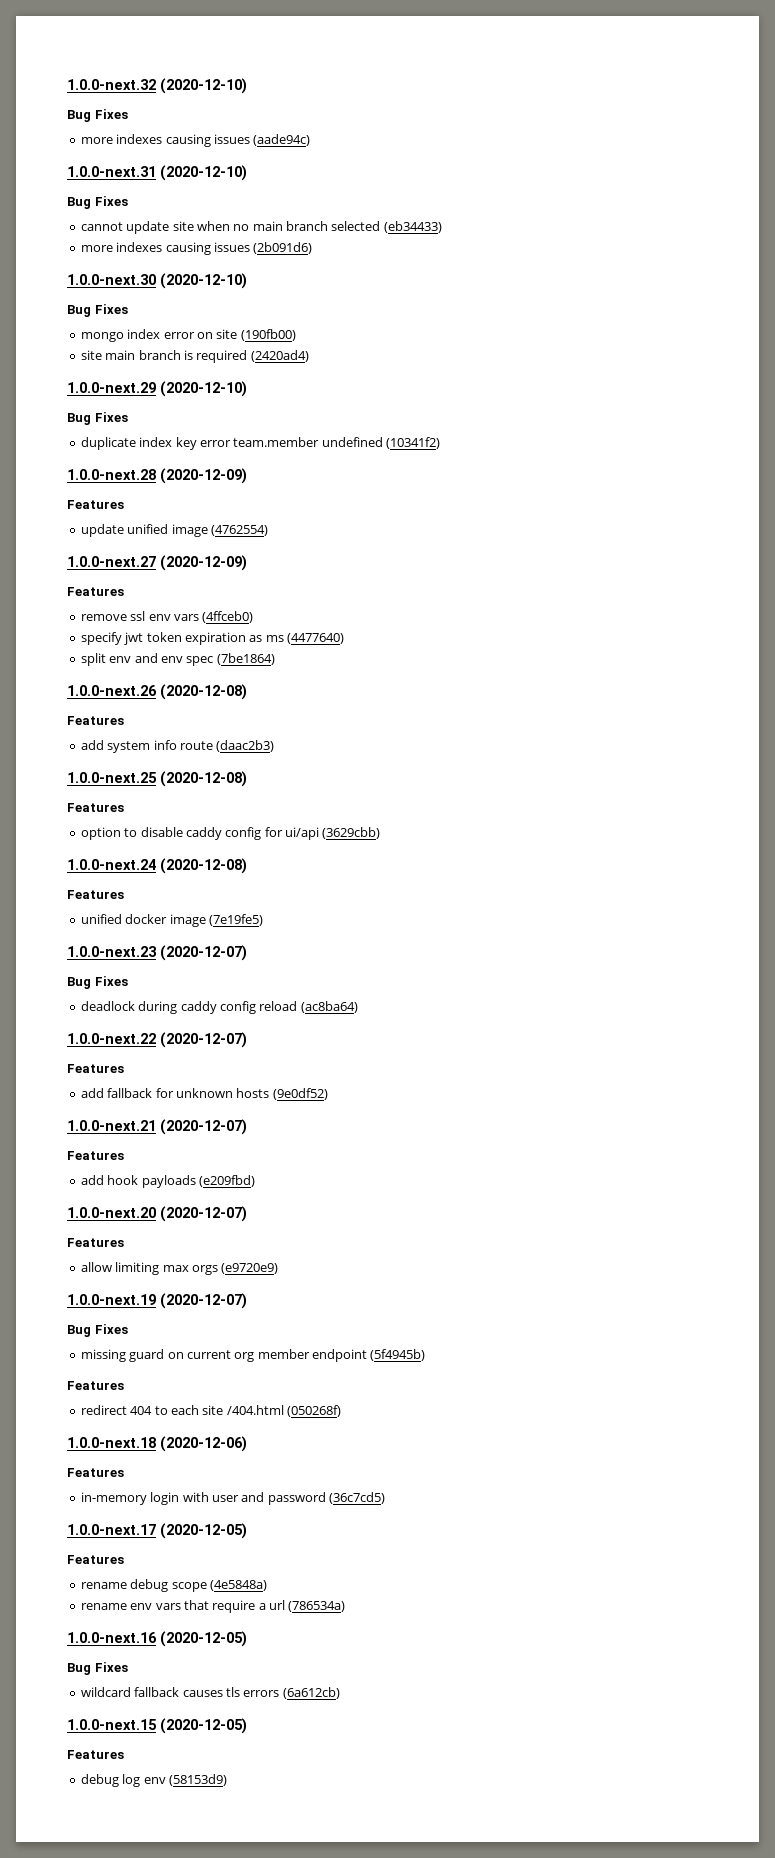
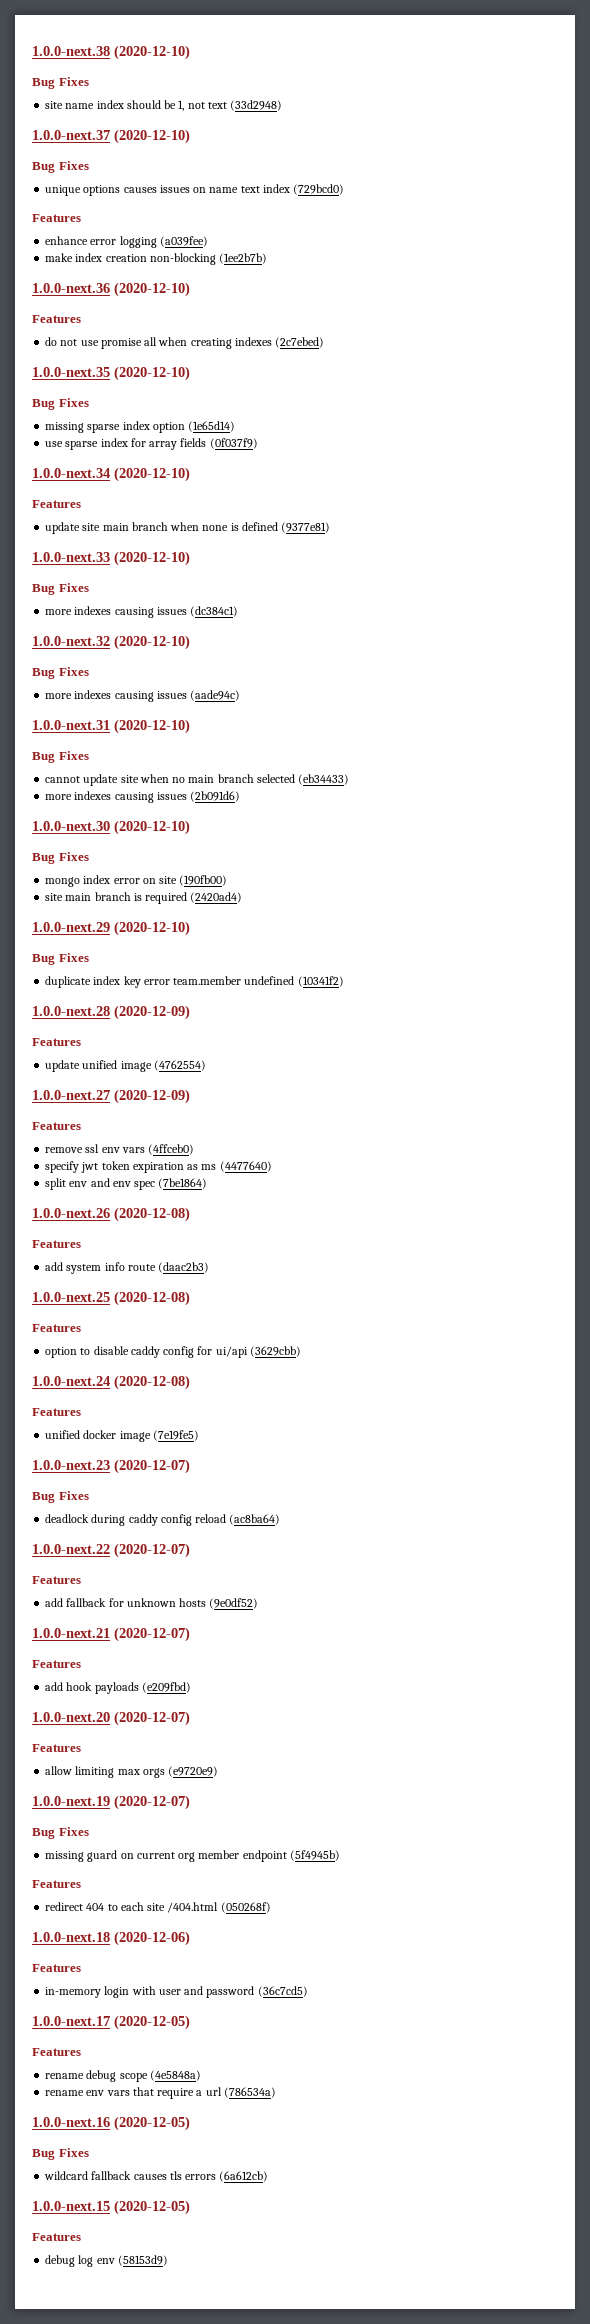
(67, 84) none -> [32,45,190,60] [32,77,89,89] [45,100,283,111] [32,129,190,144] [32,161,89,173] [45,184,345,196] [32,214,81,222] [45,236,208,248] [45,253,268,265] [32,282,190,297] [32,315,81,323] [45,337,325,349] [32,366,190,381] [32,398,89,410] [45,421,236,433] [45,438,258,450] [32,467,190,482] [32,500,81,508] [45,522,331,534] [32,551,190,566] [32,583,89,595] [45,606,239,618] 1.0.0-next.38 (2020-12-10) // Bug Fixes // site name index should be 1, not text (33d2948) // 1.0.0-next.37 (2020-12-10) // Bug Fixes // unique options causes issues on name text index (729bcd0) // Features // enhance error logging (a039fee) // make index creation non-blocking (1ee2b7b) // 1.0.0-next.36 (2020-12-10) // Features // do not use promise all when creating indexes (2c7ebed) // 1.0.0-next.35 (2020-12-10) // Bug Fixes // missing sparse index option (1e65d14) // use sparse index for array fields (0f037f9) // 1.0.0-next.34 (2020-12-10) // Features // update site main branch when none is defined (9377e81) // 1.0.0-next.33 (2020-12-10) // Bug Fixes // more indexes causing issues (dc384c1) //

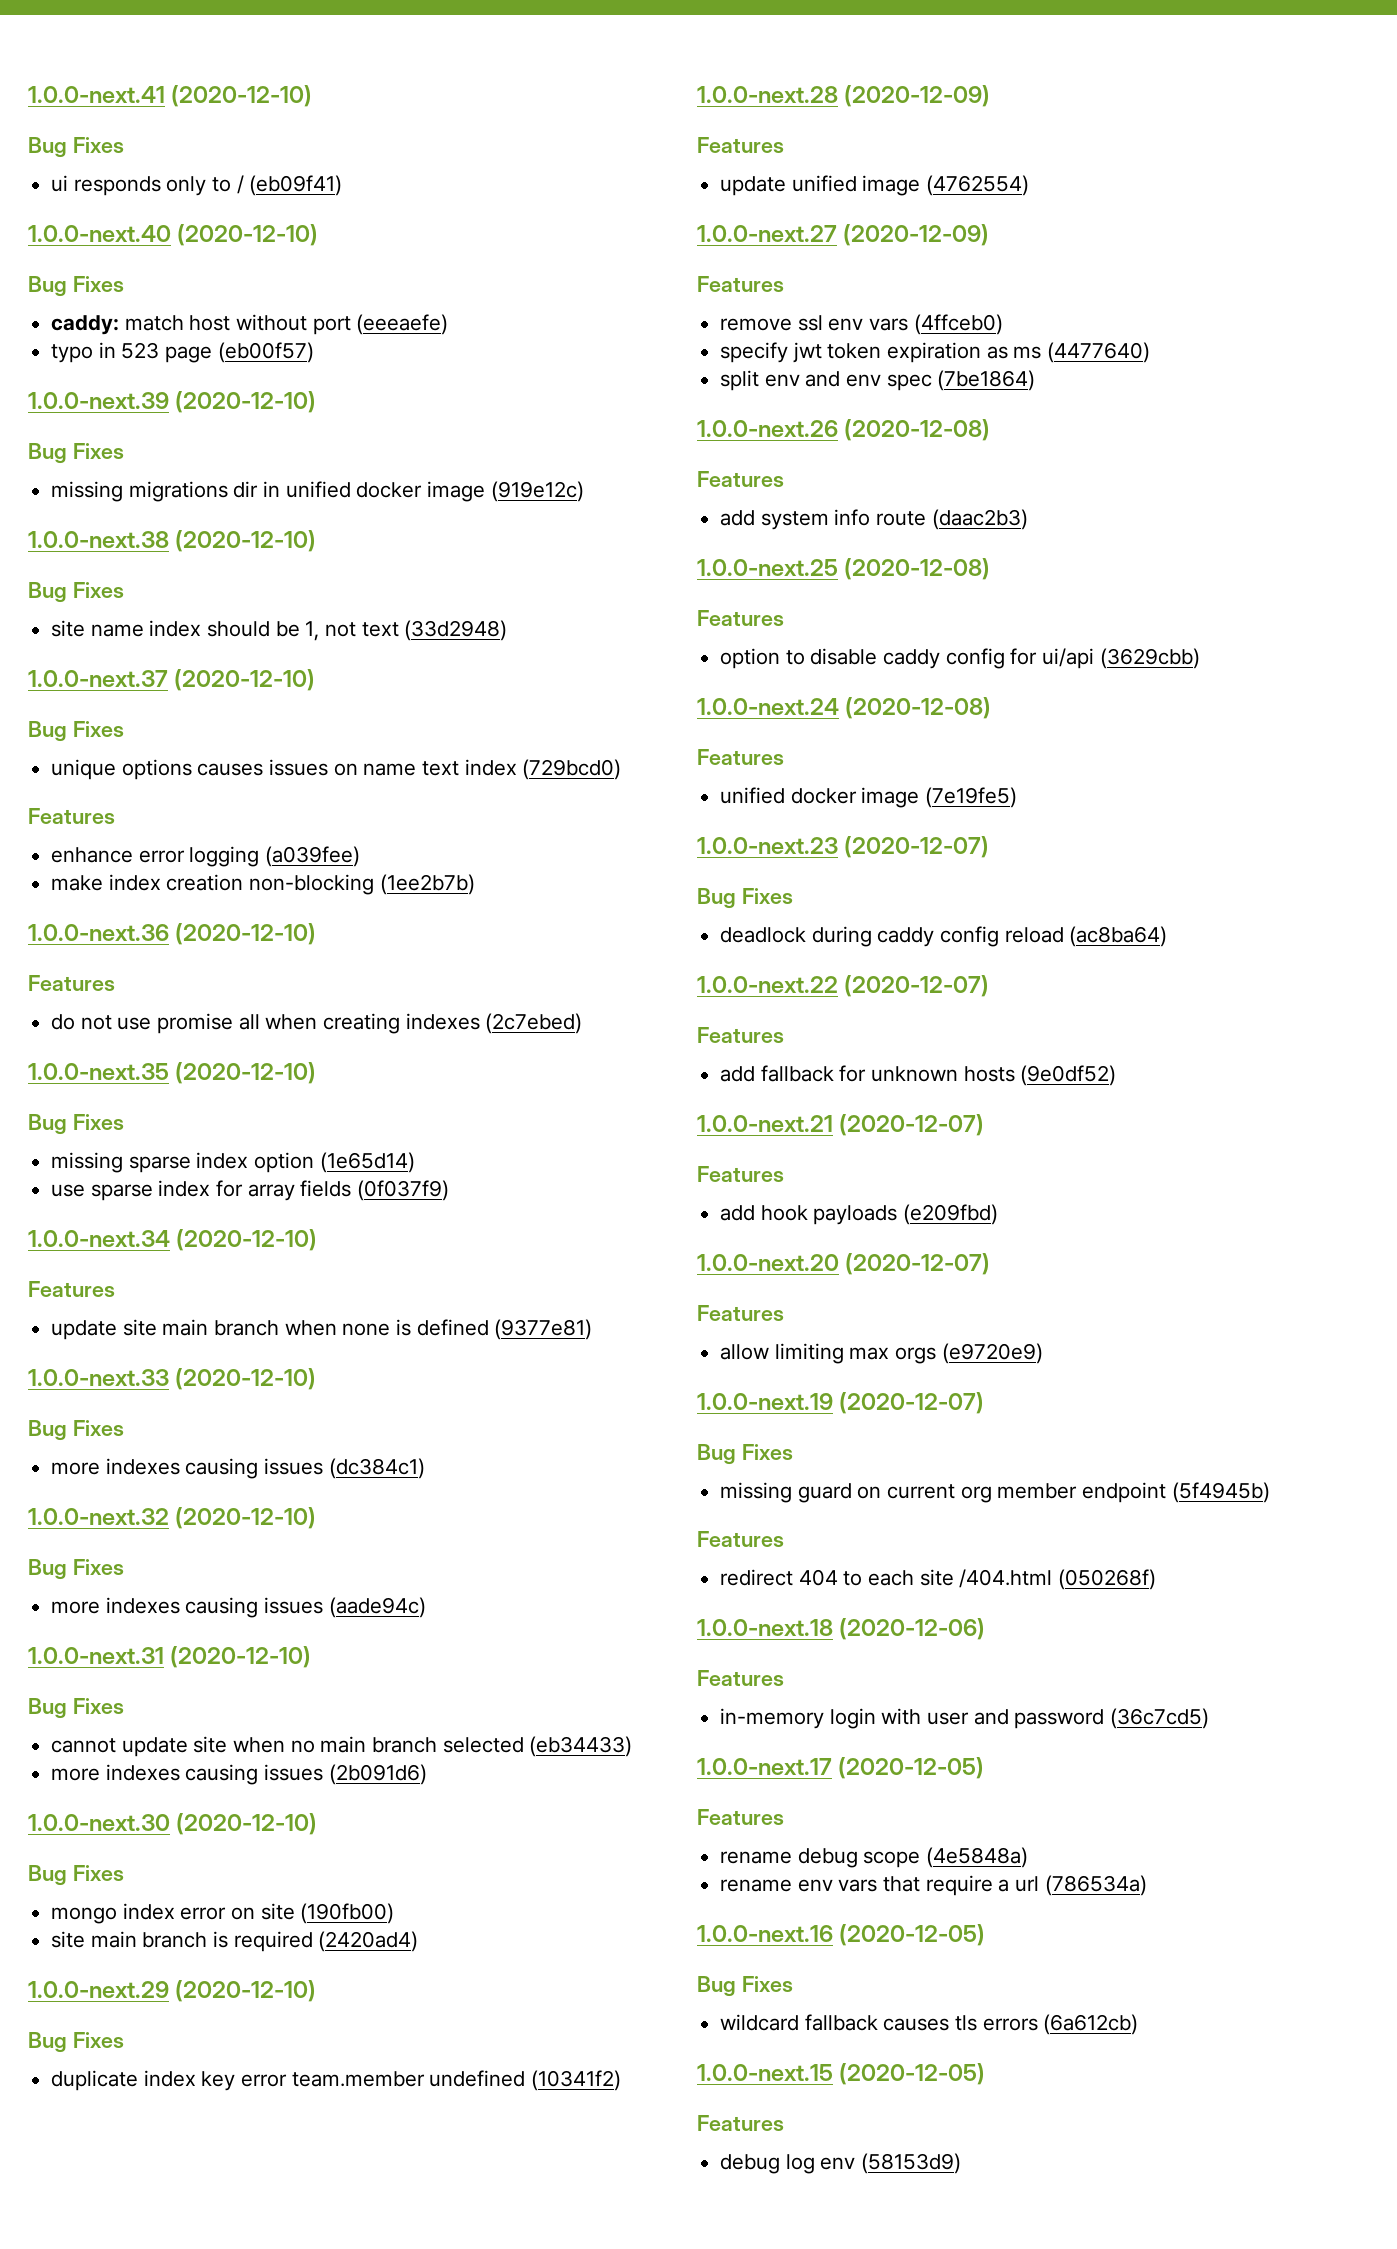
(32, 51) none -> [28,85,313,107] [28,137,124,158] [51,175,343,196] [28,224,319,246] [28,276,124,297] [51,314,449,335] [51,342,314,363] [28,391,317,413] [28,443,124,464] [51,481,584,502] 1.0.0-next.41 (2020-12-10) // Bug Fixes // ui responds only to / (eb09f41) // 1.0.0-next.40 (2020-12-10) // Bug Fixes // caddy: match host without port (eeeaefe) // typo in 523 page (eb00f57) // 1.0.0-next.39 (2020-12-10) // Bug Fixes // missing migrations dir in unified docker image (919e12c) //

